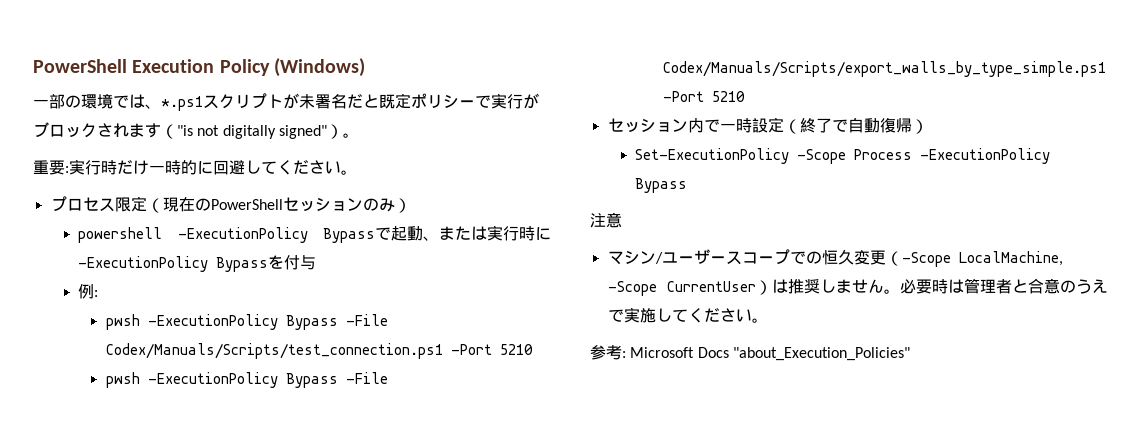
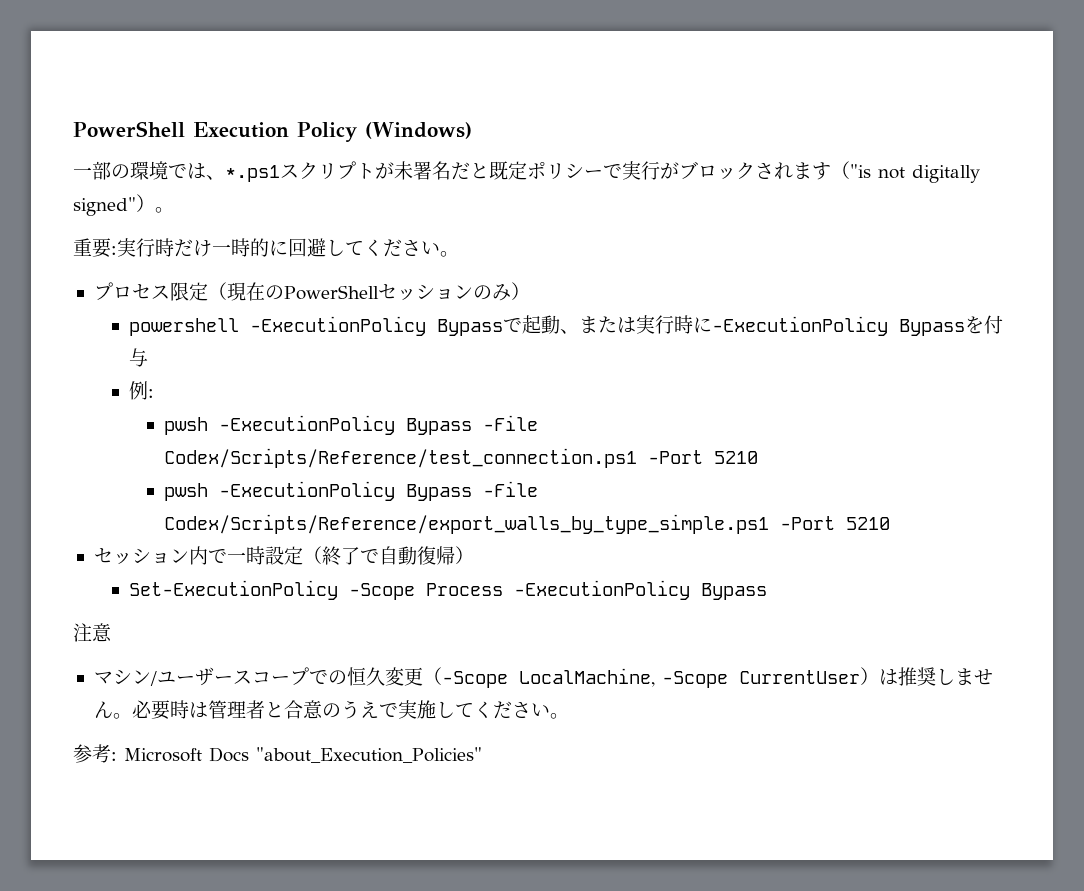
[105,343,443,359] Codex/Manuals/Scripts/test_connection.ps1 -> [164,448,638,468] Codex/Scripts/Reference/test_connection.ps1
[662,61,1106,77] Codex/Manuals/Scripts/export_walls_by_type_simple.ps1 -> [164,514,770,534] Codex/Scripts/Reference/export_walls_by_type_simple.ps1

